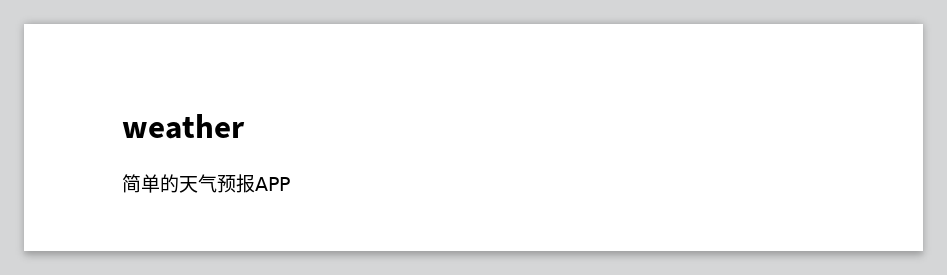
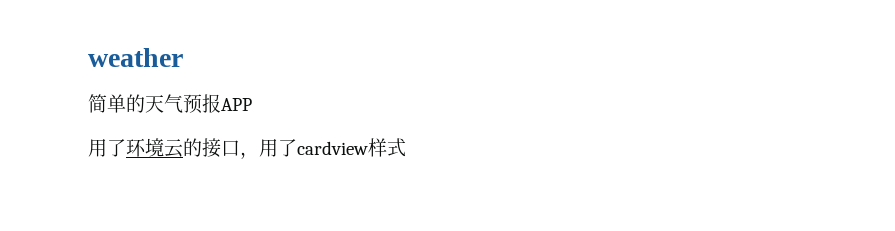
(290, 184) none -> [88,138,406,159] // 用了环境云的接口，用了cardview样式

